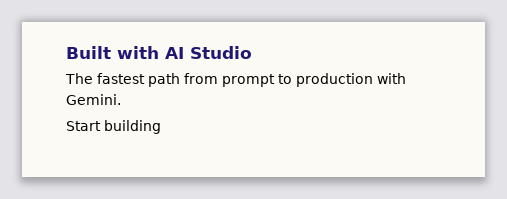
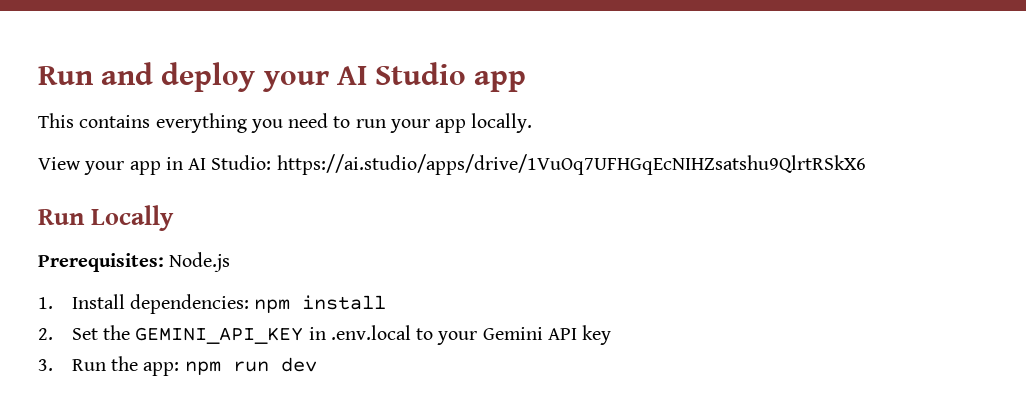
[66,46,252,59] [65,73,406,87] [66,94,121,105] [66,120,161,134] Built with AI Studio // The fastest path from prompt to production with Gemini. // Start building -> [38,62,527,92] [38,113,533,133] [38,154,866,175] [38,205,175,231] [38,252,231,272] [38,294,387,314] [38,325,612,345] [38,356,317,376] Run and deploy your AI Studio app // This contains everything you need to run your app locally. // View your app in AI Studio: https://ai.studio/apps/drive/1VuOq7UFHGqEcNIHZsatshu9QlrtRSkX6 // Run Locally // Prerequisites: Node.js // 1. Install dependencies: npm install // 2. Set the GEMINI_API_KEY in .env.local to your Gemini API key // 3. Run the app: npm run dev

